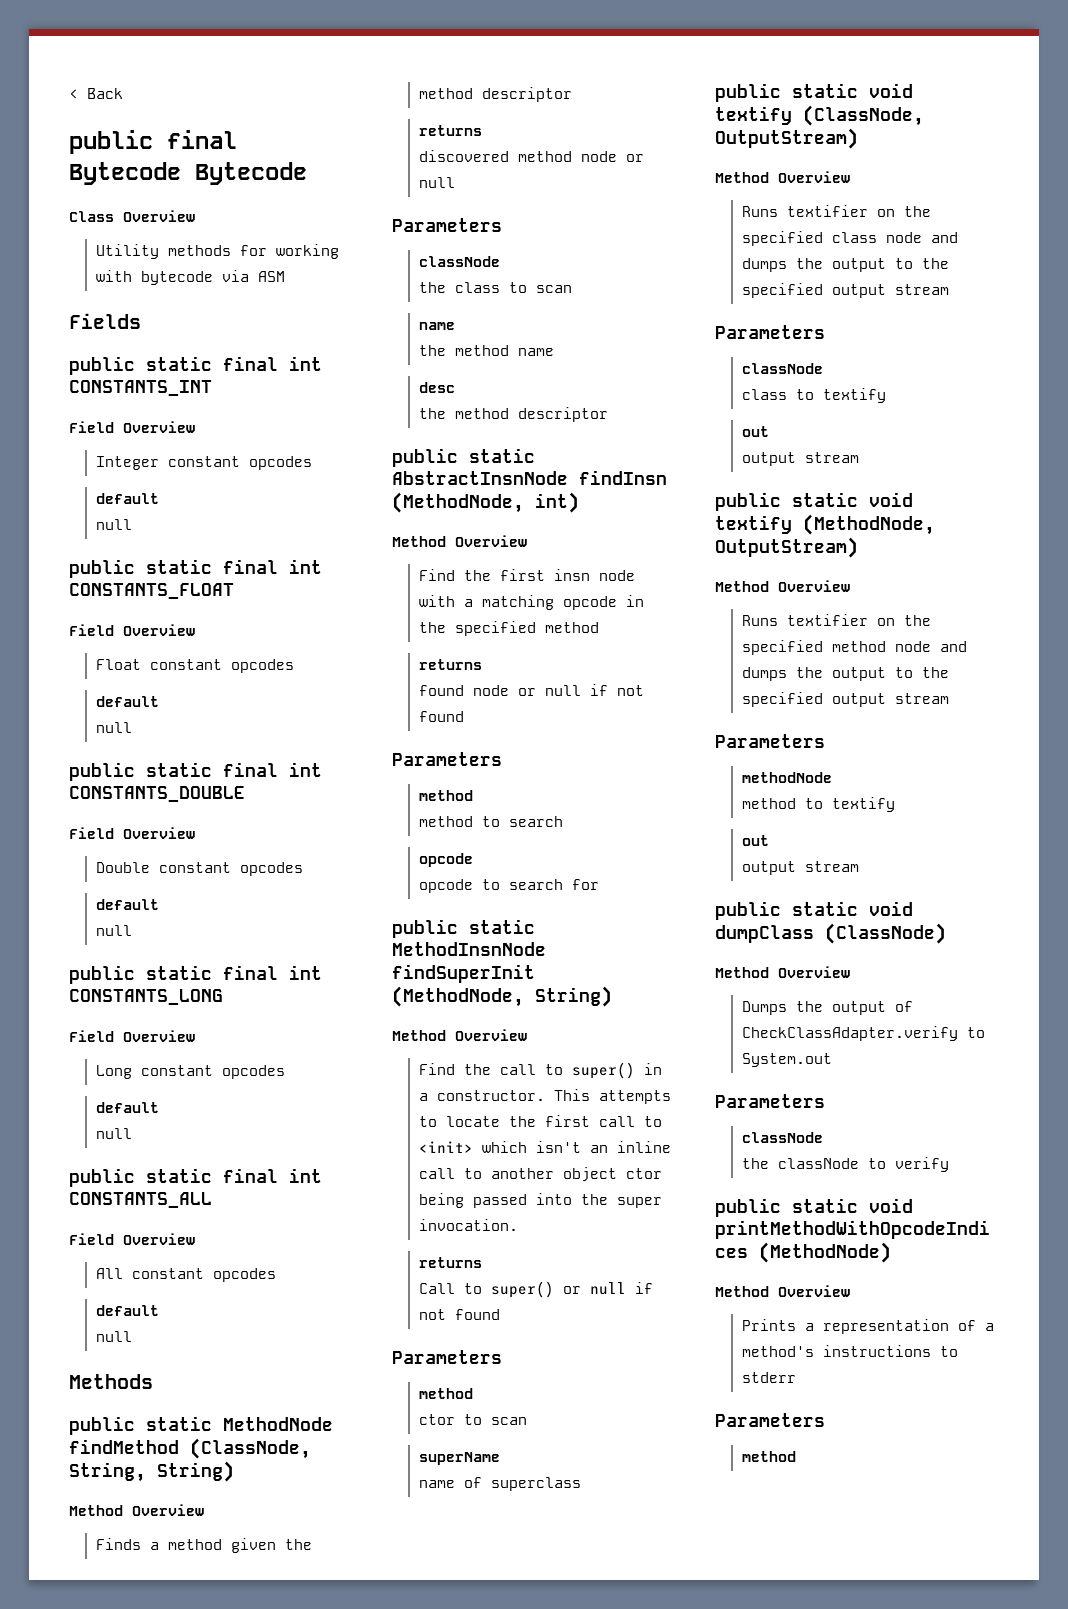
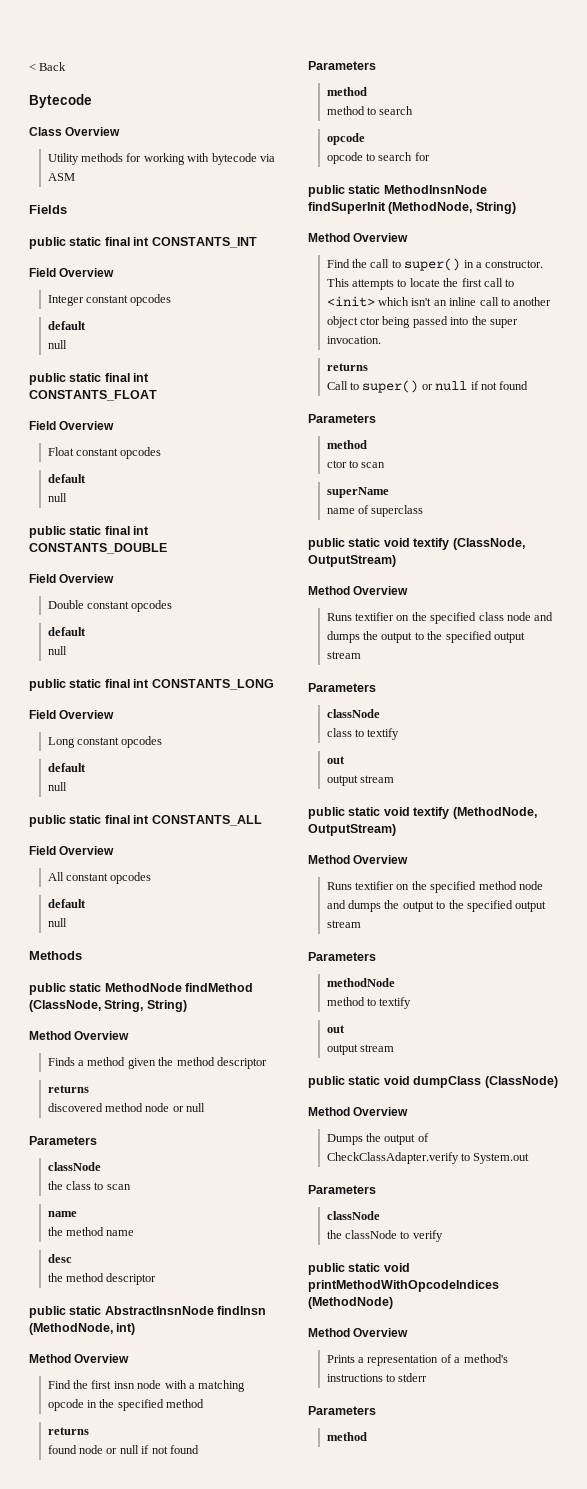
[69,130,237,154] [69,162,181,185] public final Bytecode -> (67, 66) none

